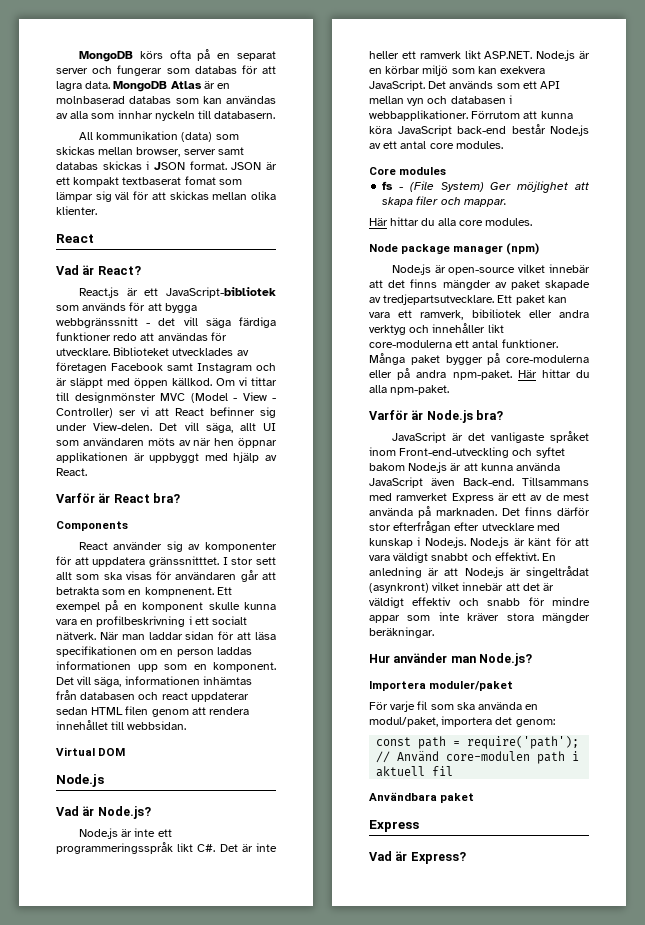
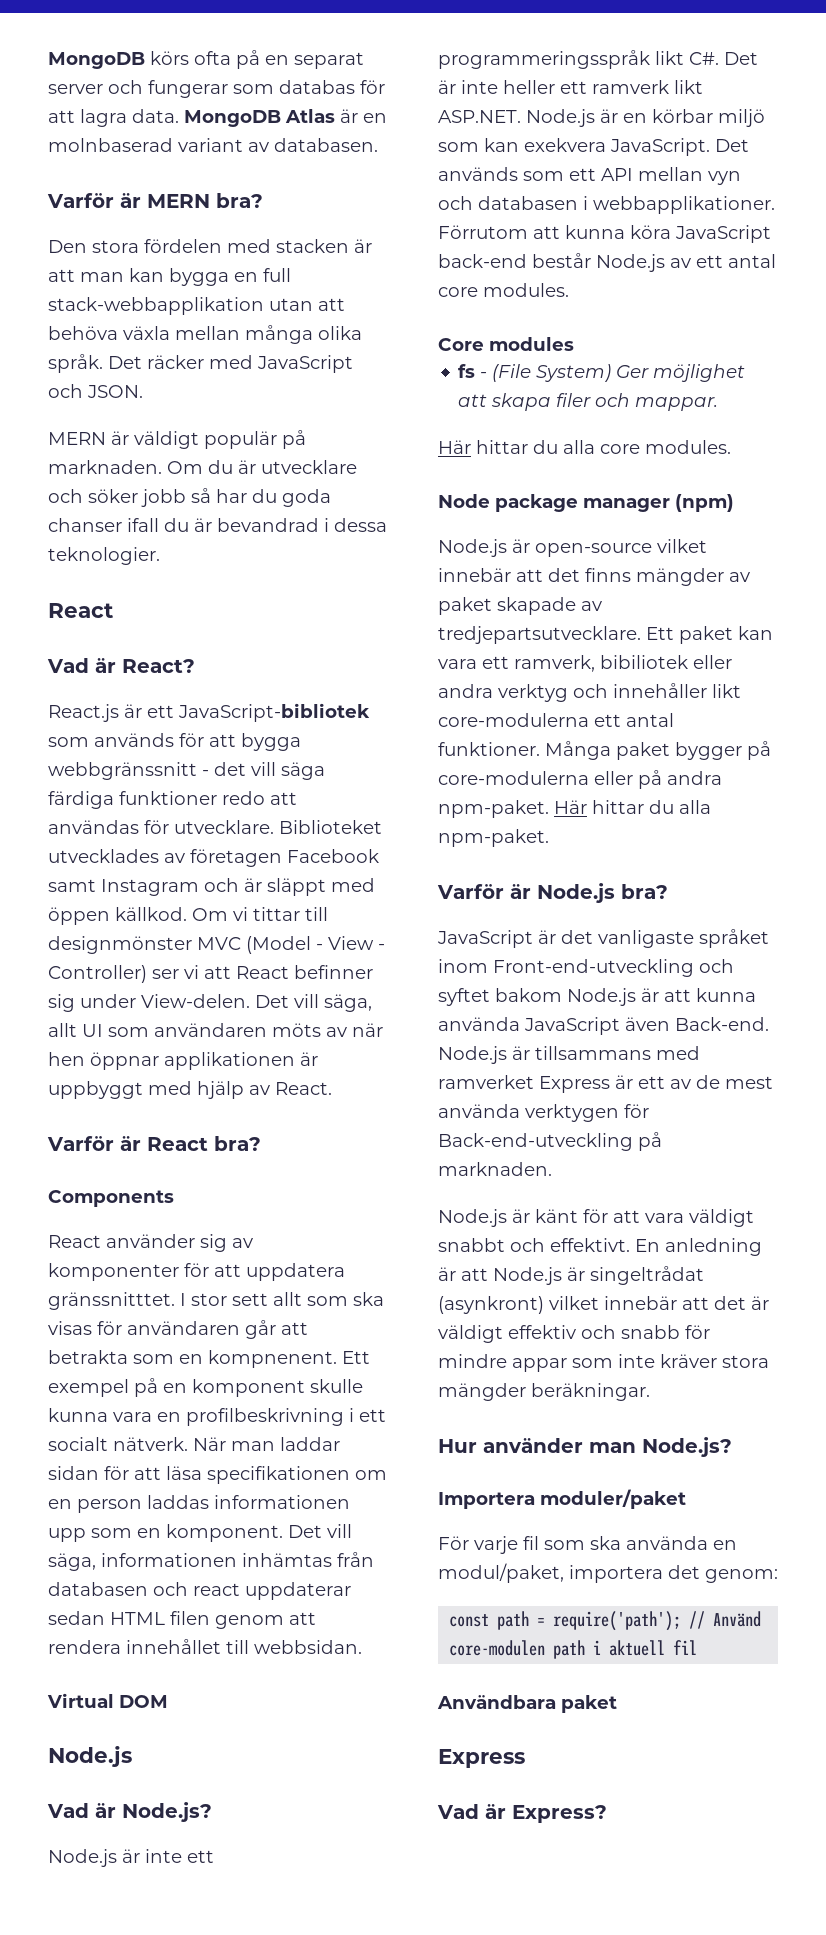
[129,96,276,104] [56,110,276,121] [78,131,239,142] [56,146,244,157] [56,161,277,170] [56,176,242,187] [56,191,276,202] [56,206,97,215] databas som kan användas av alla som innhar nyckeln till databasern. // All kommunikation (data) som skickas mellan browser, server samt databas skickas i JSON format. JSON är ett kompakt textbaserat fomat som lämpar sig väl för att skickas mellan olika klienter. -> [178,138,378,152] [47,193,263,208] [48,239,372,253] [48,268,291,286] [48,297,345,315] [48,325,362,344] [48,354,353,373] [48,384,143,398] [48,430,306,449] [48,460,357,474] [48,488,331,507] [48,518,387,532] [48,547,160,565] variant av databasen. // Varför är MERN bra? // Den stora fördelen med stacken är att man kan bygga en full stack-webbapplikation utan att behöva växla mellan många olika språk. Det räcker med JavaScript och JSON. // MERN är väldigt populär på marknaden. Om du är utvecklare och söker jobb så har du goda chanser ifall du är bevandrad i dessa teknologier.
[522,477,589,486] Tillsammans -> [438,1046,651,1064] Node.js är tillsammans
[418,506,590,518] [369,521,560,533] [369,537,466,548] på marknaden. Det finns därför stor efterfrågan efter utvecklare med kunskap i Node.js. -> [525,1104,649,1122] [438,1132,662,1151] [438,1162,552,1176] verktygen för Back-end-utveckling på marknaden. //

